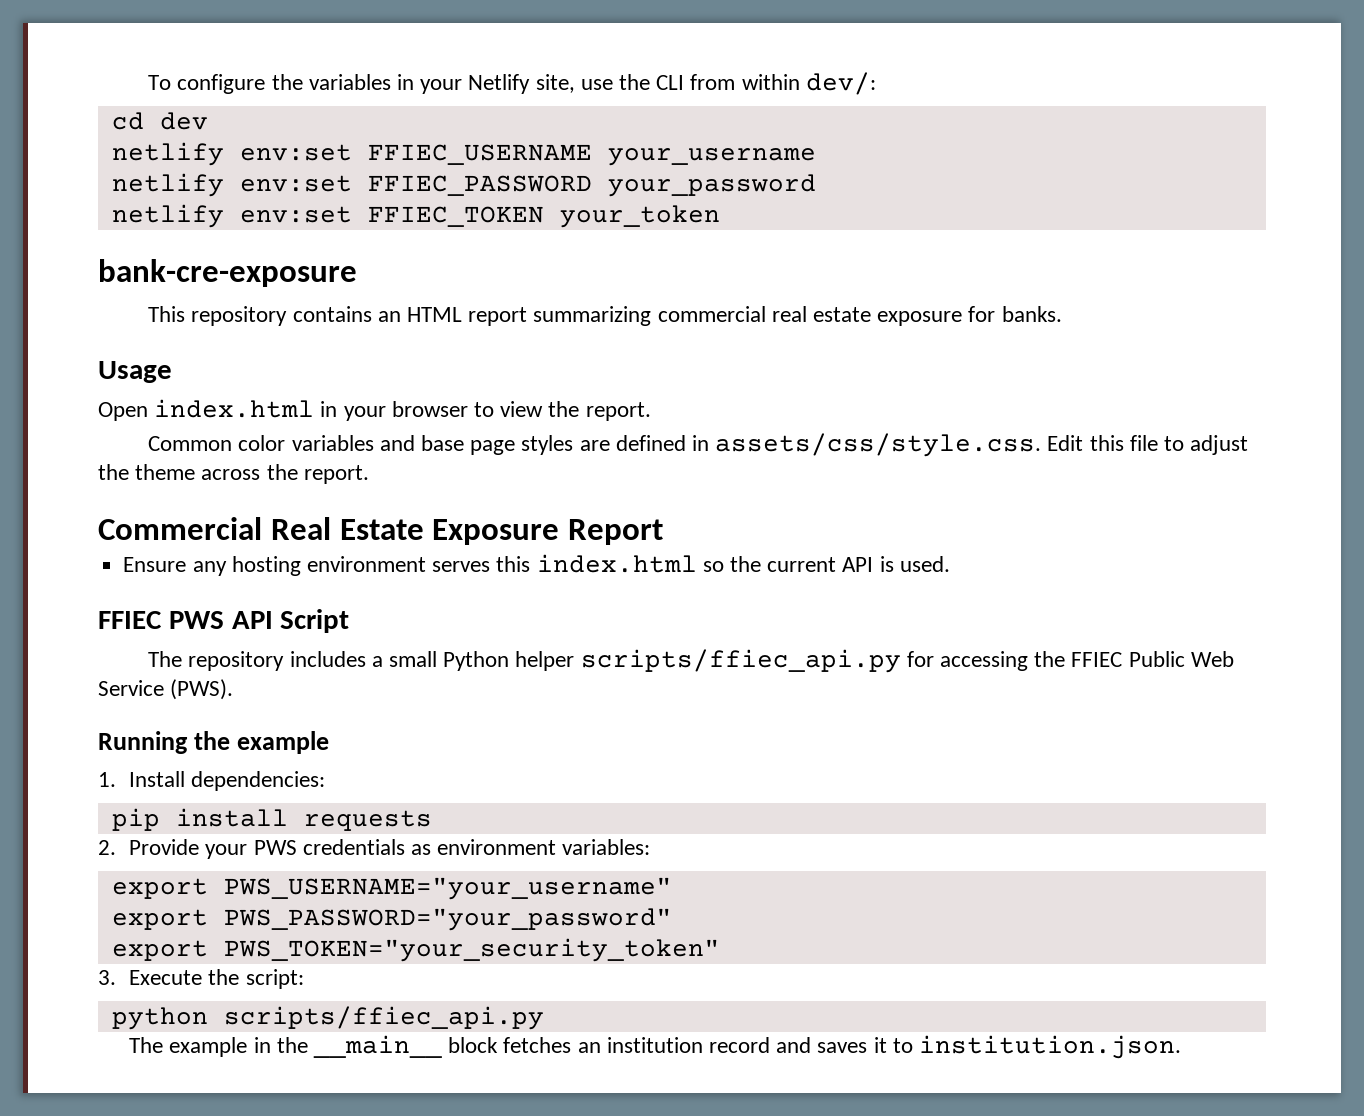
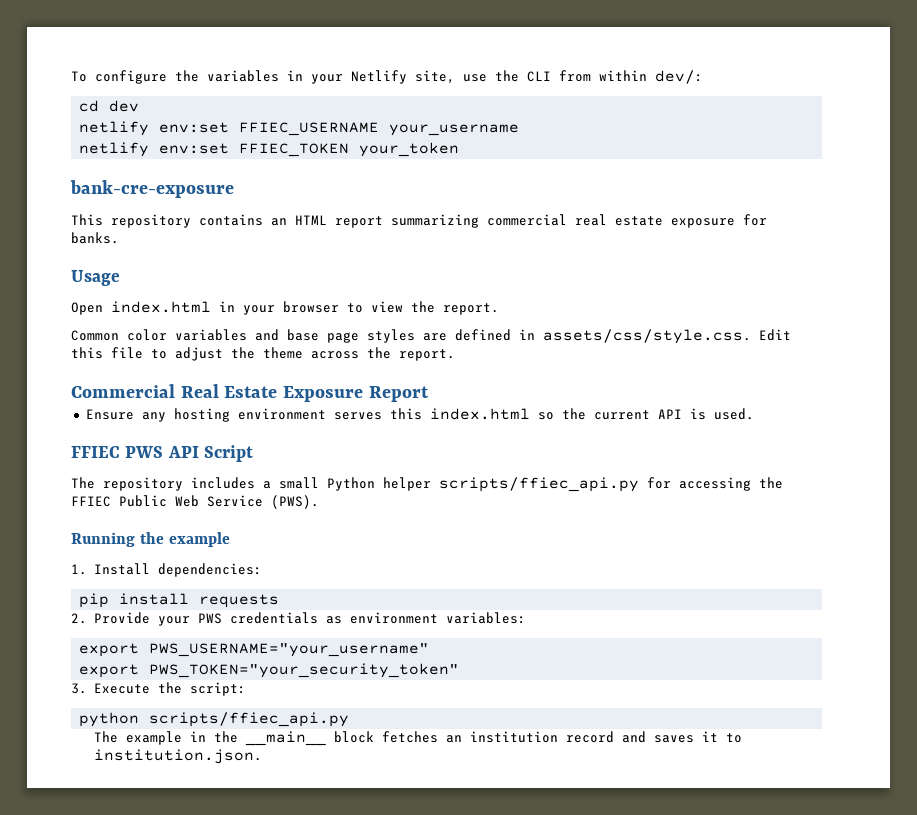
[111,173,816,197] // netlify env:set FFIEC_PASSWORD your_password -> (520, 130) none
[111,908,672,931] // export PWS_PASSWORD="your_password" -> (430, 650) none

